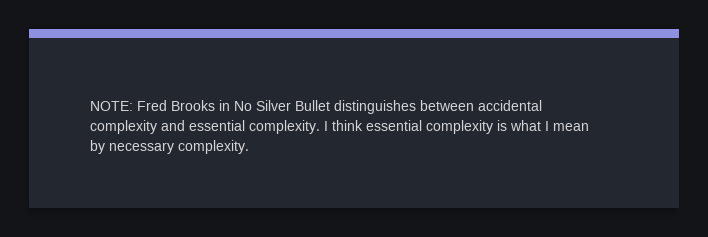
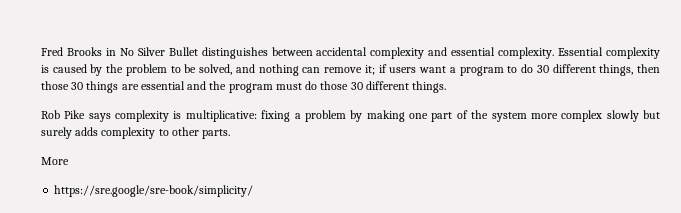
[90,101,133,111] NOTE: -> (41, 51) none
[324,120,589,134] [90,140,249,154] I think essential complexity is what I mean by necessary complexity. -> [558,47,661,59] [41,64,661,76] [41,81,447,93] [41,110,660,122] [41,127,231,139] [41,157,69,165] [54,185,254,197] Essential complexity is caused by the problem to be solved, and nothing can remove it; if users want a program to do 30 different things, then those 30 things are essential and the program must do those 30 different things. // Rob Pike says complexity is multiplicative: fixing a problem by making one part of the system more complex slowly but surely adds complexity to other parts. // More // https://sre.google/sre-book/simplicity/

